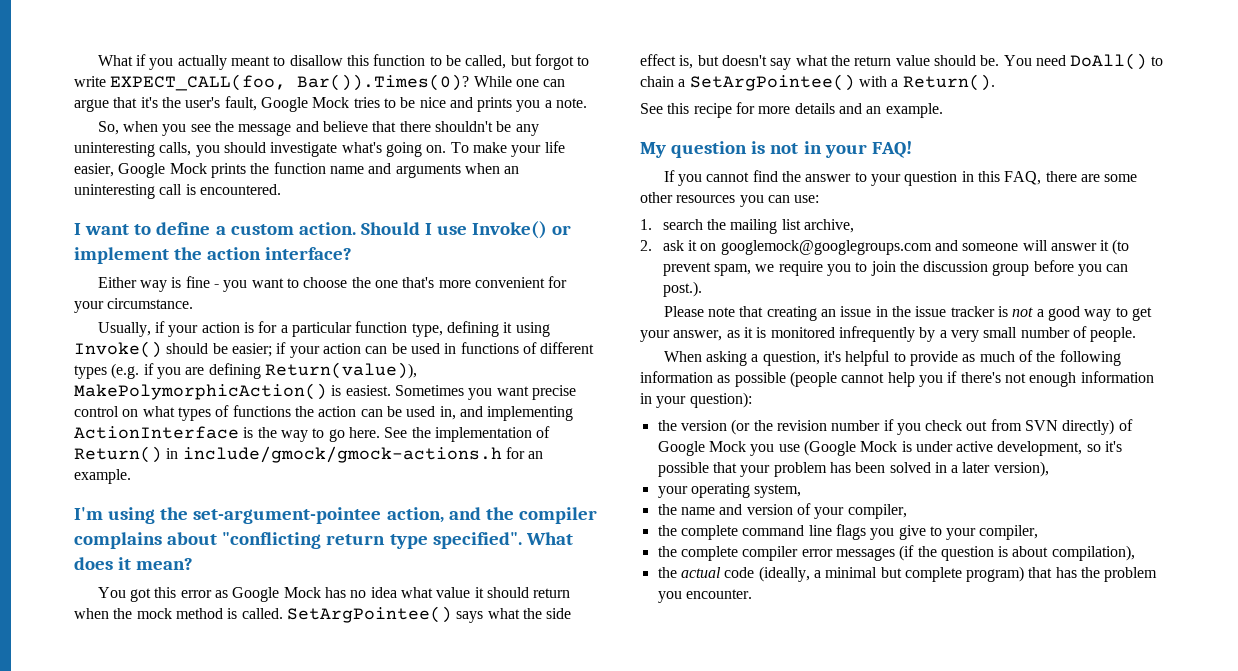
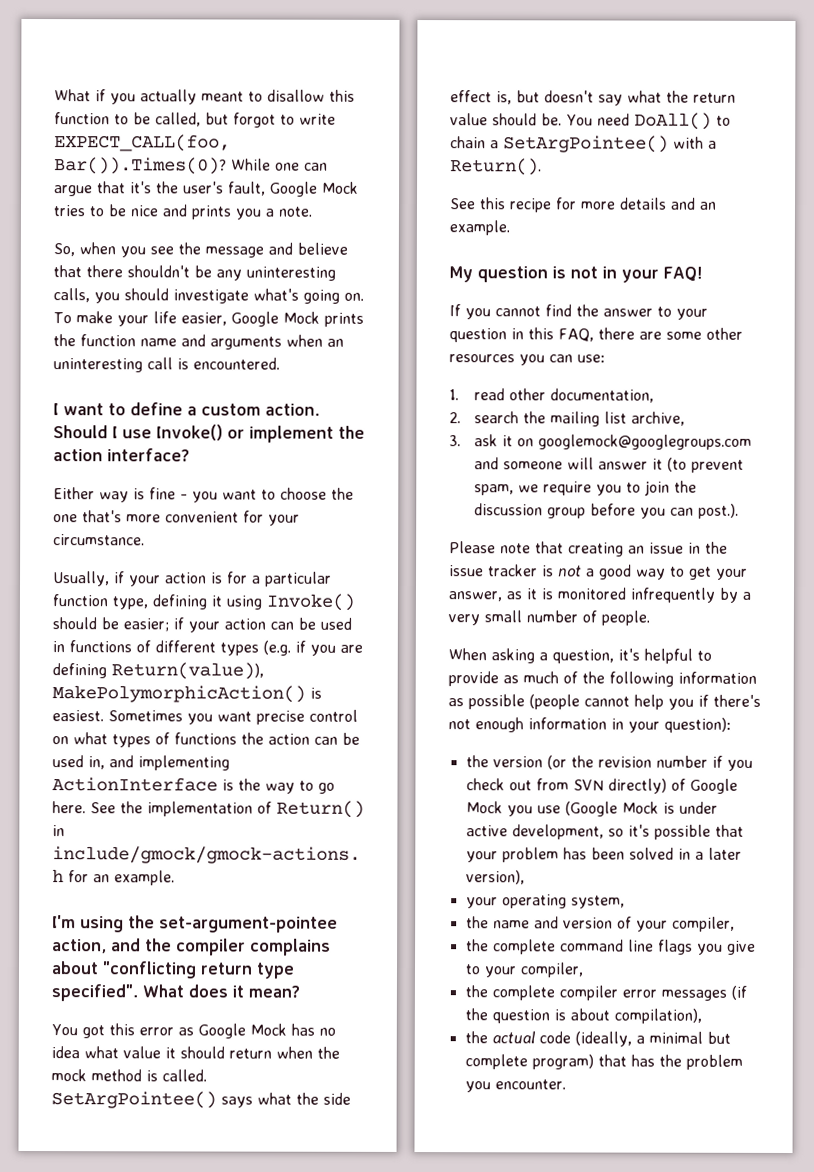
(652, 224) none -> [474,388,655,403] [449,412,461,424] read other documentation, // 2.
[640,240,652,251] 2. -> [449,435,461,447] 3.

